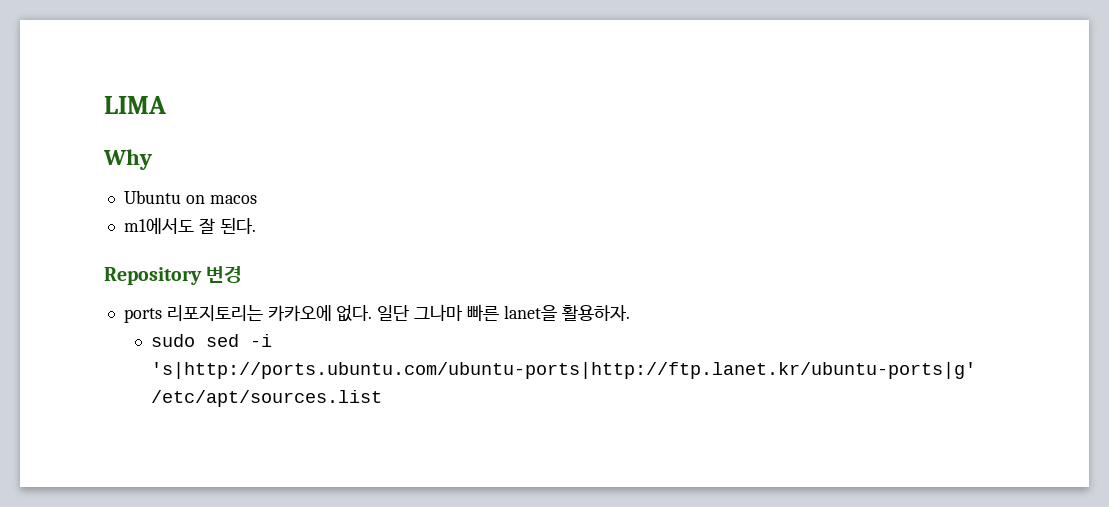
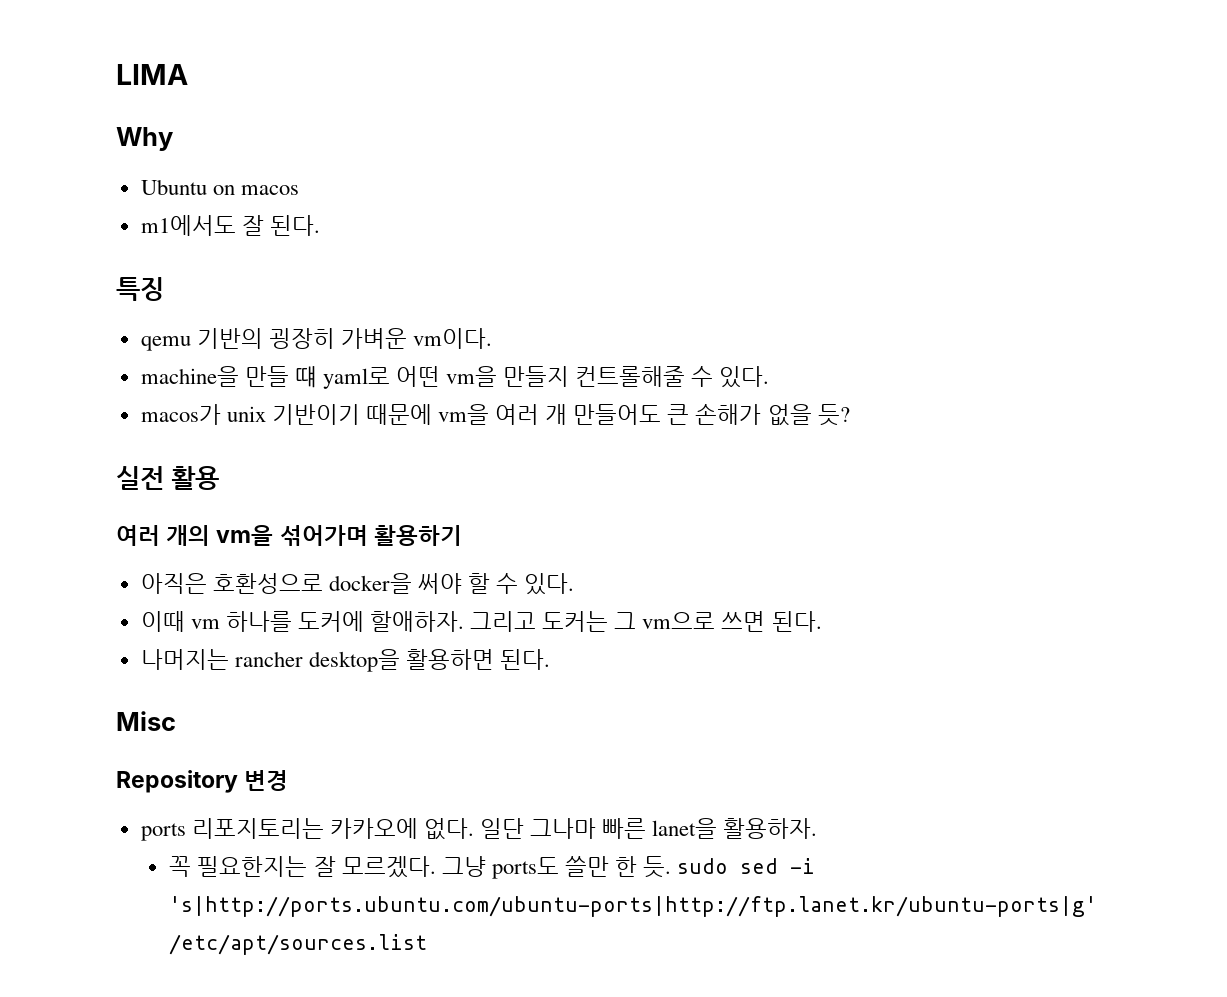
(256, 226) none -> [116,277,164,301] [140,328,493,351] [140,366,770,389] [140,403,850,426] [116,466,219,490] [116,525,462,546] [140,573,575,595] [140,611,822,632] [140,649,551,672] [116,711,176,731] // 특징 // qemu 기반의 굉장히 가벼운 vm이다. // machine을 만들 떄 yaml로 어떤 vm을 만들지 컨트롤해줄 수 있다. // macos가 unix 기반이기 때문에 vm을 여러 개 만들어도 큰 손해가 없을 듯? // 실전 활용 // 여러 개의 vm을 섞어가며 활용하기 // 아직은 호환성으로 docker을 써야 할 수 있다. // 이때 vm 하나를 도커에 할애하자. 그리고 도커는 그 vm으로 쓰면 된다. // 나머지는 rancher desktop을 활용하면 된다. // Misc
(630, 313) none -> [169,856,671,879] 꼭 필요한지는 잘 모르겠다. 그냥 ports도 쓸만 한 듯.

